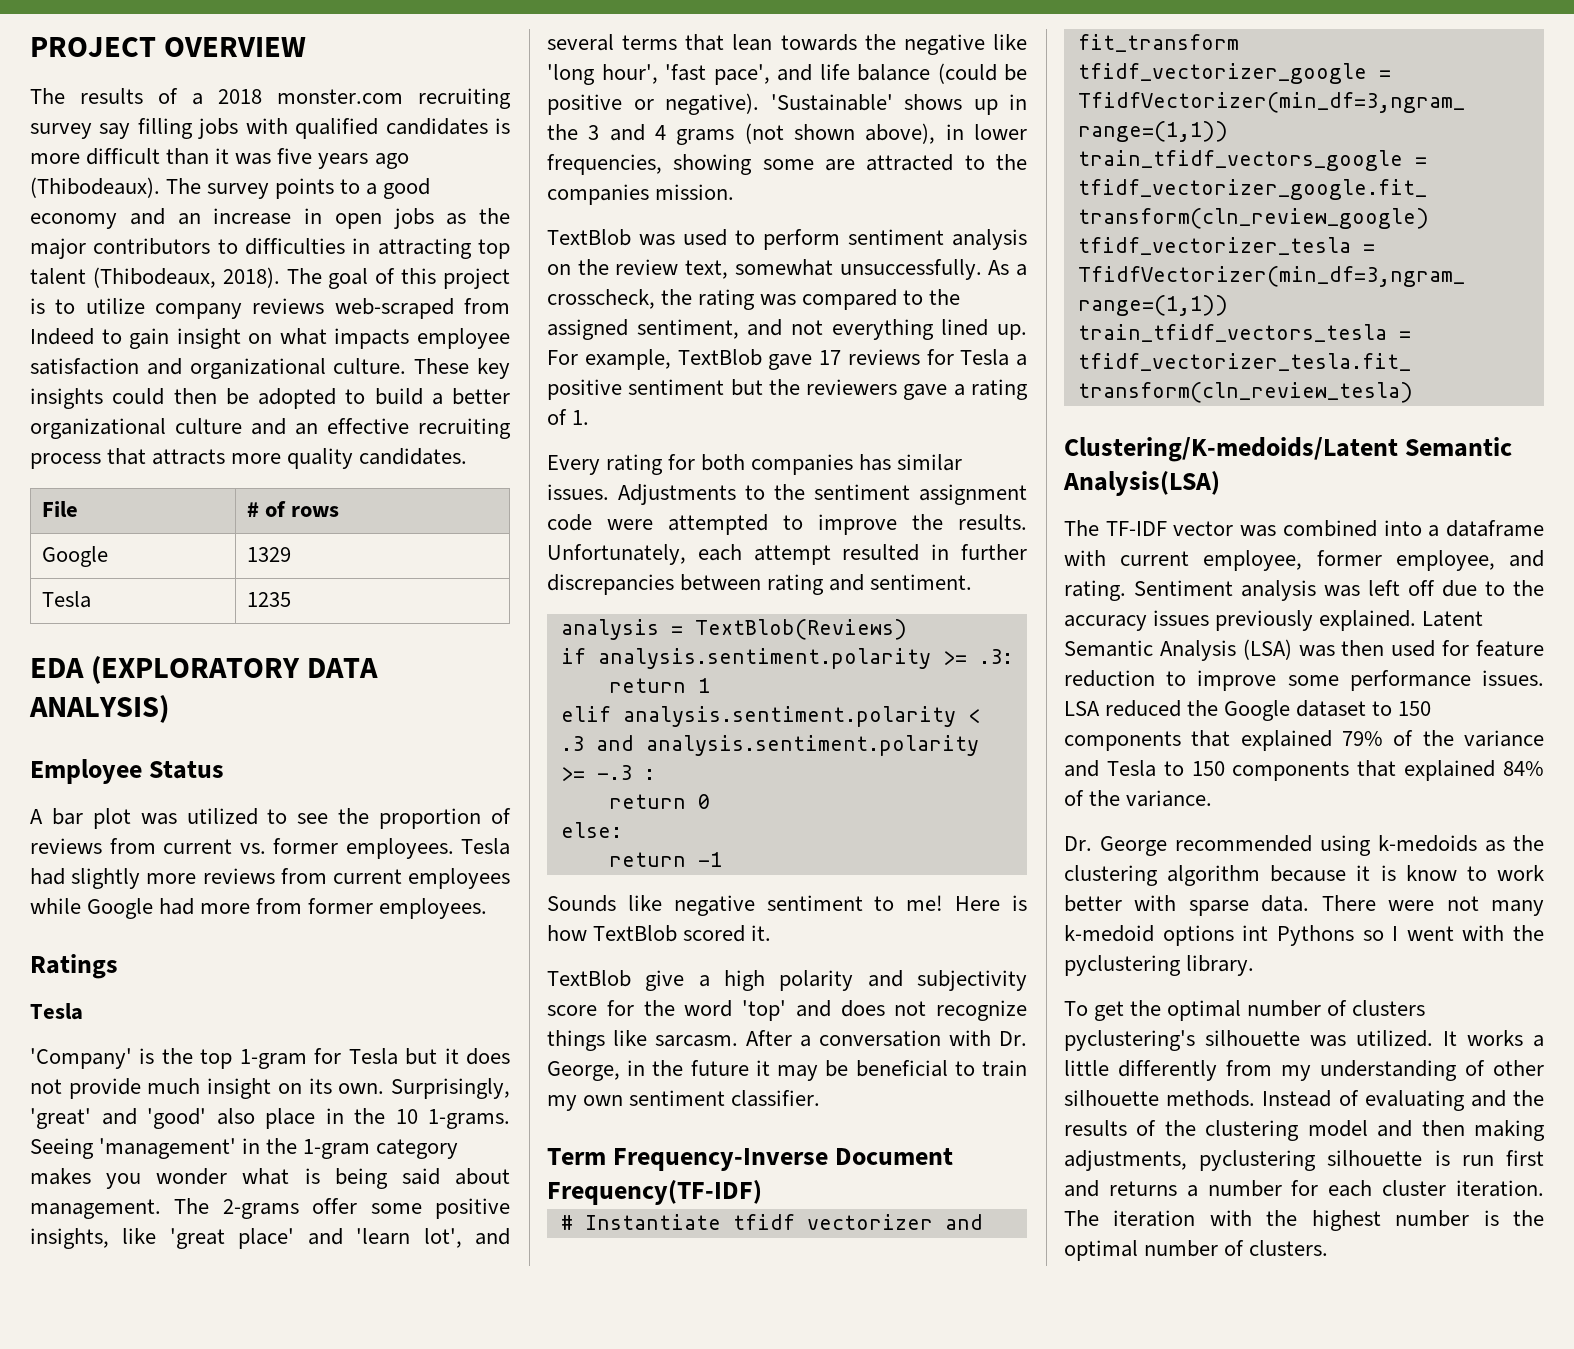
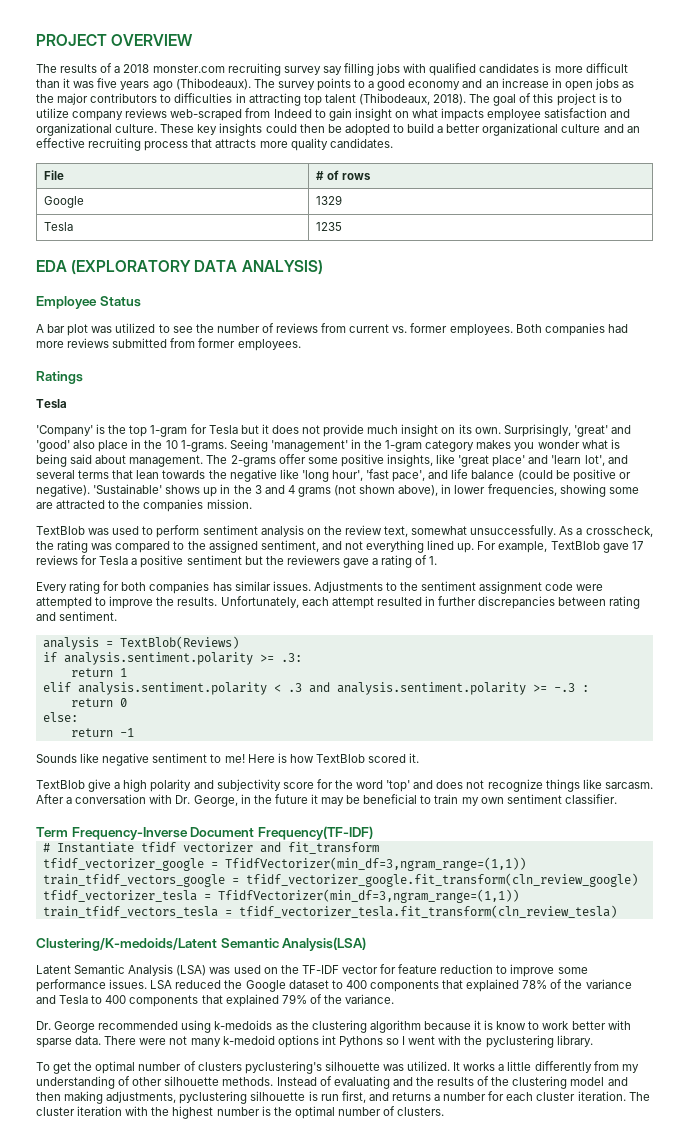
[379,808,482,829] proportion -> [216,324,260,333] number
[461,838,510,855] [30,868,510,889] [30,898,251,919] Tesla had slightly more reviews from current employees while Google had more -> [515,323,628,336] [36,338,168,348] Both companies had more reviews submitted
[1064,520,1544,537] [1064,550,1544,571] [1064,580,1544,601] [1064,610,1417,631] The TF-IDF vector was combined into a dataframe with current employee, former employee, and rating. Sentiment analysis was left off due to the accuracy issues previously explained. -> (367, 944) none
[1341,640,1436,657] then used -> [233,965,378,974] used on the TF-IDF vector
[1398,701,1432,716] [1064,730,1383,751] 150 components that explained 79% -> [345,979,548,992] 400 components that explained 78%
[1191,760,1544,781] 150 components that explained 84% -> [105,994,307,1007] 400 components that explained 79%
[1506,1150,1544,1166] first -> [341,1091,366,1103] first,
(1099, 1218) none -> [36,1107,75,1116] cluster

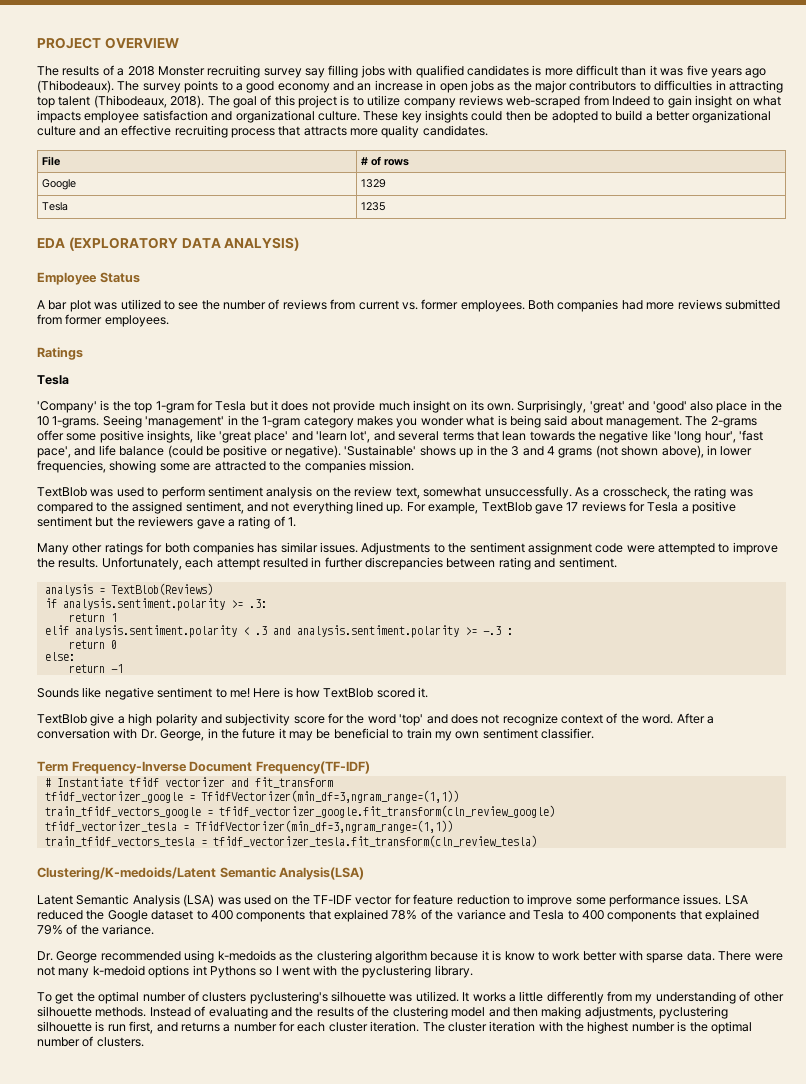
[152,64,225,73] monster.com -> [157,66,205,76] Monster
[36,581,101,594] Every rating -> [37,542,143,555] Many other ratings
[545,779,653,792] things like sarcasm. -> [561,713,674,724] context of the word.

